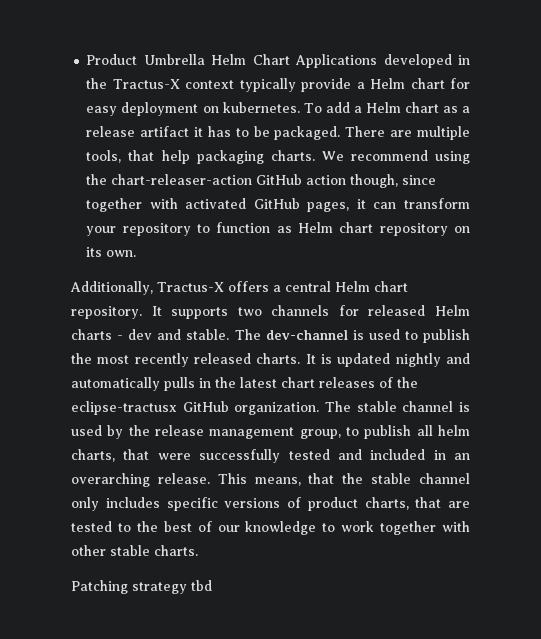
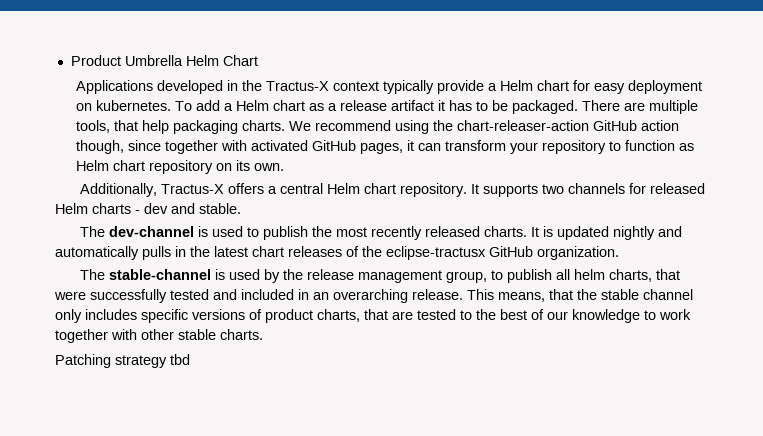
(290, 59) none -> (258, 60) //
(230, 334) none -> (241, 208) //
[325,401,454,412] The stable channel -> [79,269,211,280] // The stable-channel

